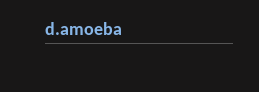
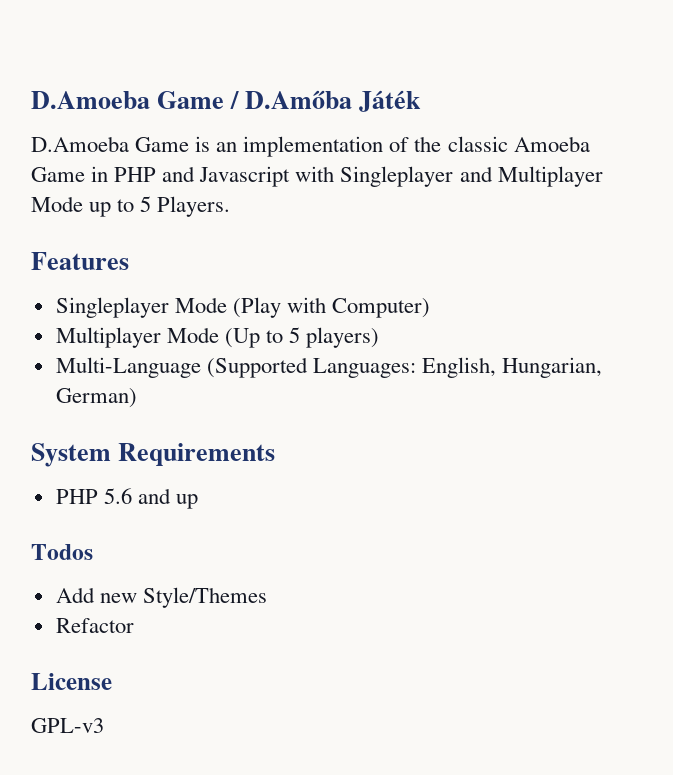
[45,22,122,35] d.amoeba -> [31,90,422,112] [31,136,590,157] [31,166,603,187] [31,196,231,217] [31,252,129,270] [55,297,431,318] [55,327,380,348] [55,357,603,378] [55,388,137,408] [31,443,276,467] [55,488,198,509] [31,544,93,560] [55,587,267,608] [55,618,134,633] [31,673,112,690] [31,718,104,733] D.Amoeba Game / D.Amőba Játék // D.Amoeba Game is an implementation of the classic Amoeba Game in PHP and Javascript with Singleplayer and Multiplayer Mode up to 5 Players. // Features // Singleplayer Mode (Play with Computer) // Multiplayer Mode (Up to 5 players) // Multi-Language (Supported Languages: English, Hungarian, German) // System Requirements // PHP 5.6 and up // Todos // Add new Style/Themes // Refactor // License // GPL-v3

